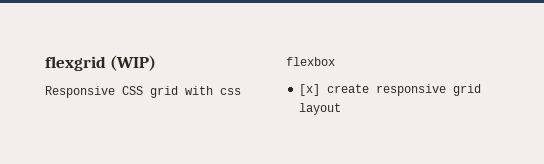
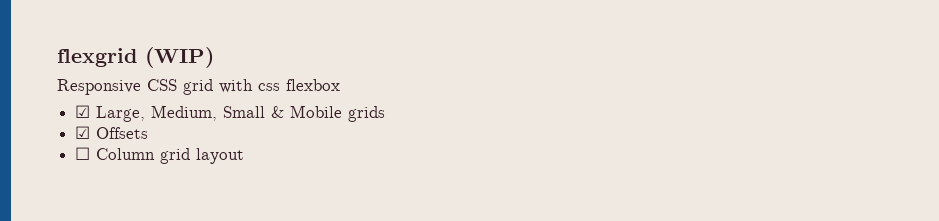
[299,84,447,96] [x] create responsive -> [75,105,386,122] [75,126,149,139] [75,147,156,160] ☑ Large, Medium, Small & Mobile grids // ☑ Offsets // ☐ Column

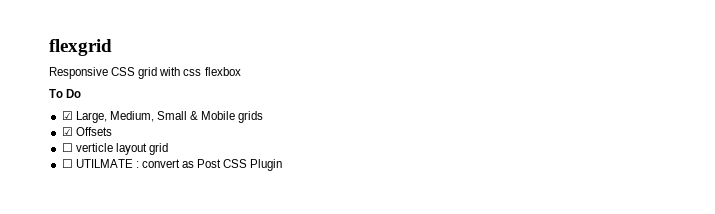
[145,47,214,68] (WIP) -> (112, 47) none
(340, 85) none -> [49,89,82,98] // To Do
[96,148,245,164] Column grid layout -> [75,143,168,155] [61,159,283,171] verticle layout grid // ☐ UTILMATE : convert as Post CSS Plugin

